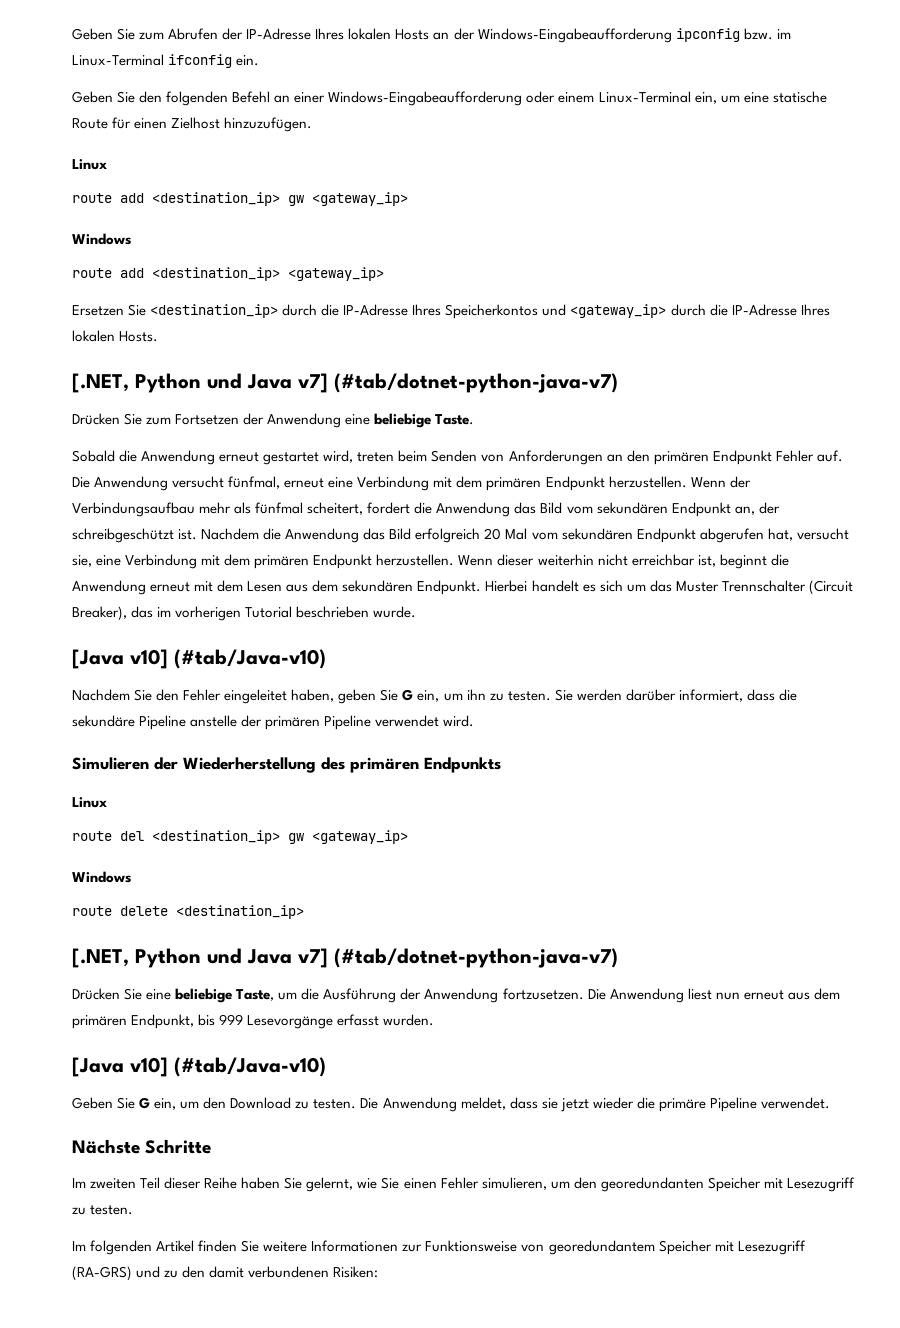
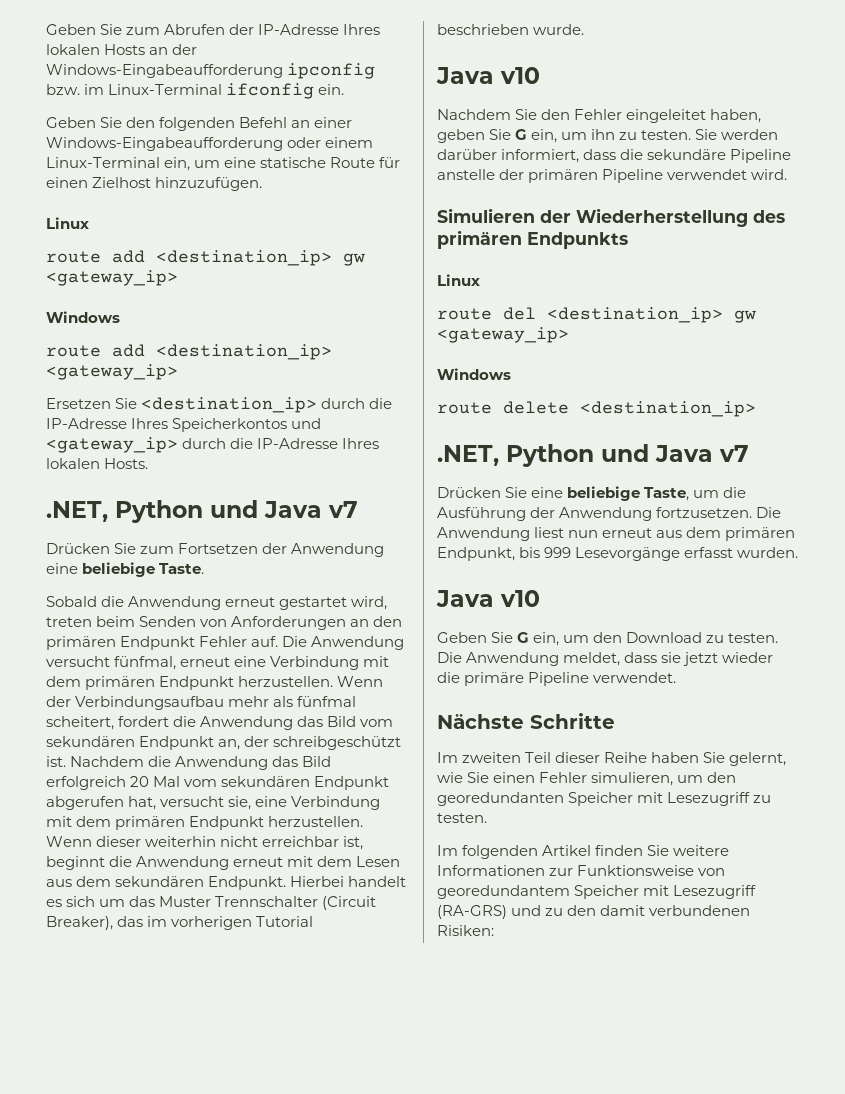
[72,373,618,393] [.NET, Python und Java v7] (#tab/dotnet-python-java-v7) -> [46,500,358,523] .NET, Python und Java v7
[72,649,326,669] [Java v10] (#tab/Java-v10) -> [436,67,540,84] Java v10
[72,948,618,968] [.NET, Python und Java v7] (#tab/dotnet-python-java-v7) -> [437,444,749,467] .NET, Python und Java v7
[72,1057,326,1077] [Java v10] (#tab/Java-v10) -> [436,590,540,607] Java v10

